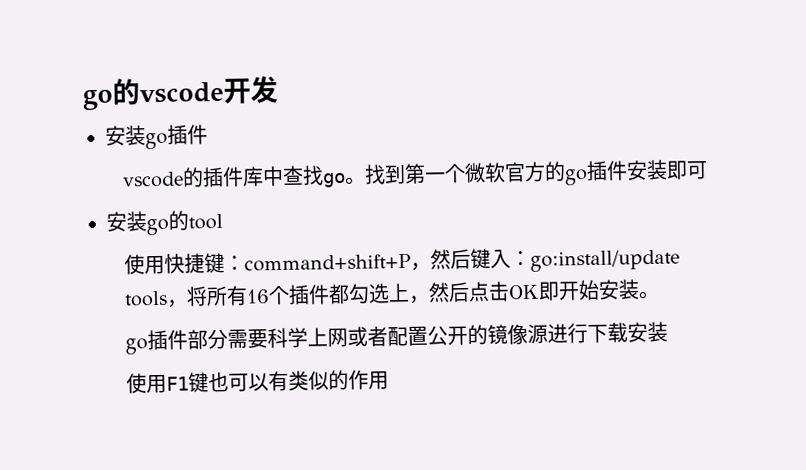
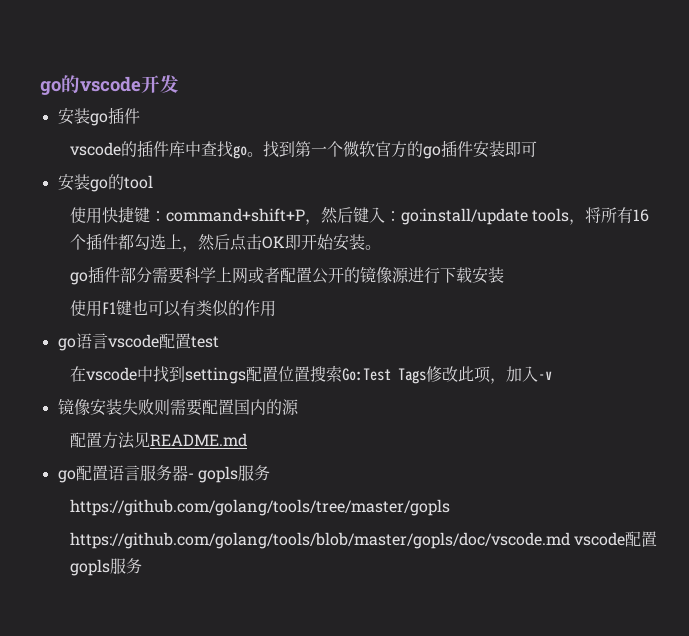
(390, 380) none -> [57,333,219,351] [69,365,552,384] [57,398,299,416] [69,432,247,449] [57,465,270,483] [69,499,450,516] [69,531,658,549] [69,558,142,576] // go语言vscode配置test // 在vscode中找到settings配置位置搜索Go:Test Tags修改此项，加入-v // 镜像安装失败则需要配置国内的源 // 配置方法见README.md // go配置语言服务器- gopls服务 // https://github.com/golang/tools/tree/master/gopls // https://github.com/golang/tools/blob/master/gopls/doc/vscode.md vscode配置gopls服务

